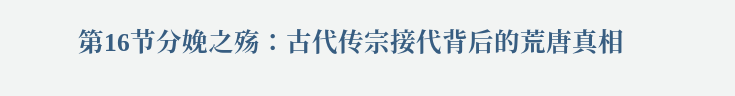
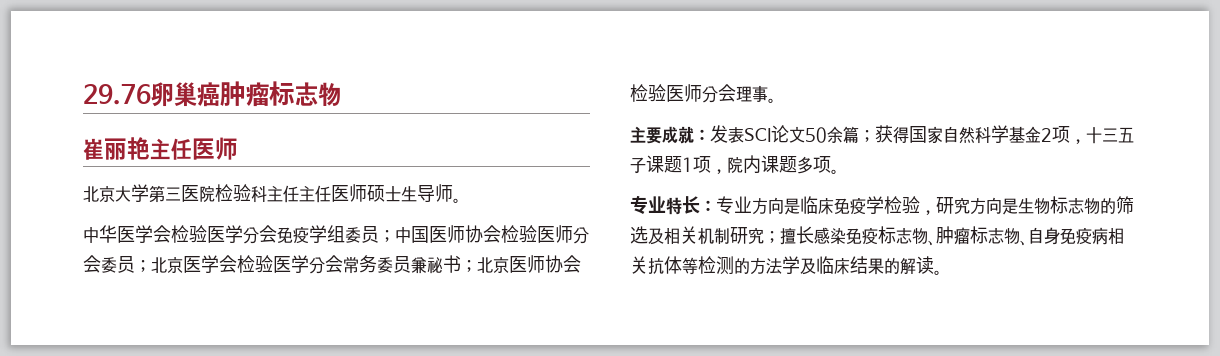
[78,28,624,56] 第16节分娩之殇：古代传宗接代背后的荒唐真相 -> [83,81,341,107] [83,137,238,160] [83,184,461,203] [83,225,589,244] [83,255,581,274] [630,84,776,103] [630,125,1134,144] [630,155,839,174] [630,195,1134,215] [630,226,1124,246] [630,256,942,275] 29.76卵巢癌肿瘤标志物 // 崔丽艳主任医师 // 北京大学第三医院检验科主任主任医师硕士生导师。 // 中华医学会检验医学分会免疫学组委员；中国医师协会检验医师分会委员；北京医学会检验医学分会常务委员兼秘书；北京医师协会检验医师分会理事。 // 主要成就：发表SCI论文50余篇；获得国家自然科学基金2项，十三五子课题1项，院内课题多项。 // 专业特长：专业方向是临床免疫学检验，研究方向是生物标志物的筛选及相关机制研究；擅长感染免疫标志物、肿瘤标志物、自身免疫病相关抗体等检测的方法学及临床结果的解读。

